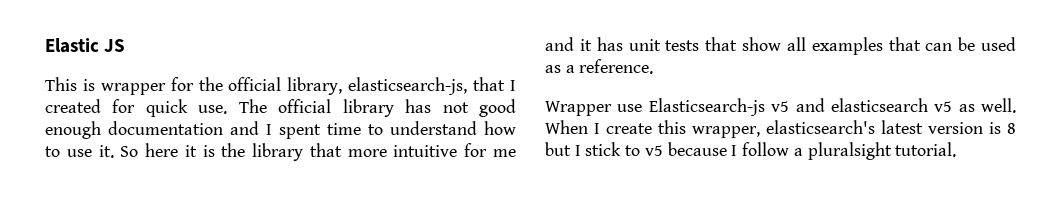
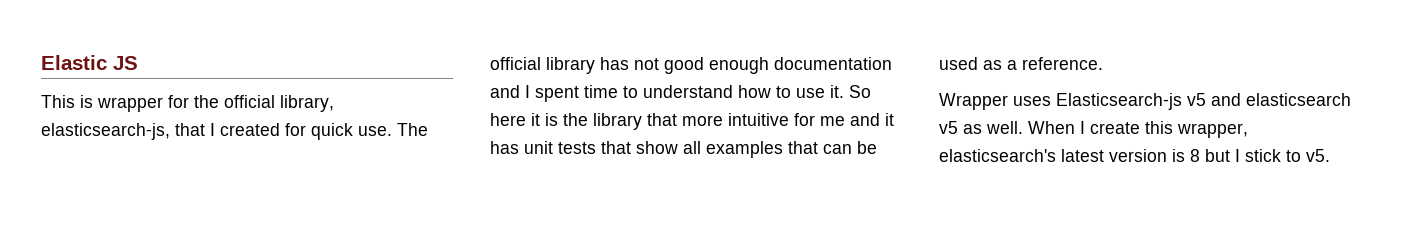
[617,104,643,112] use -> [1013,96,1051,106] uses
[644,142,957,160] v5 because I follow a pluralsight tutorial. -> [1306,149,1330,162] v5.

